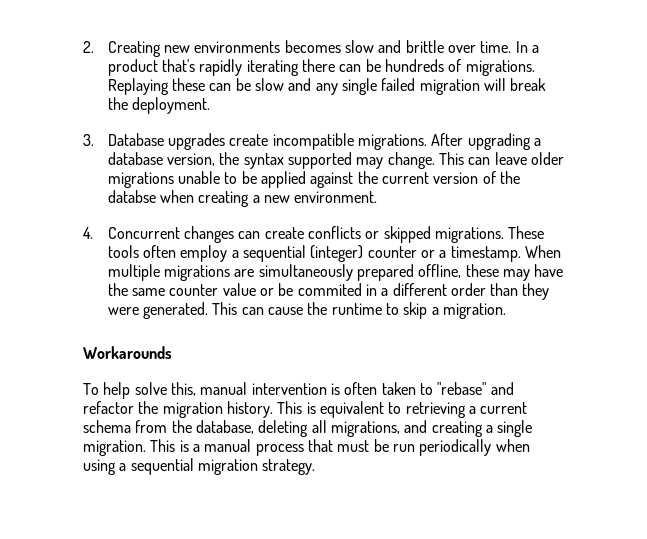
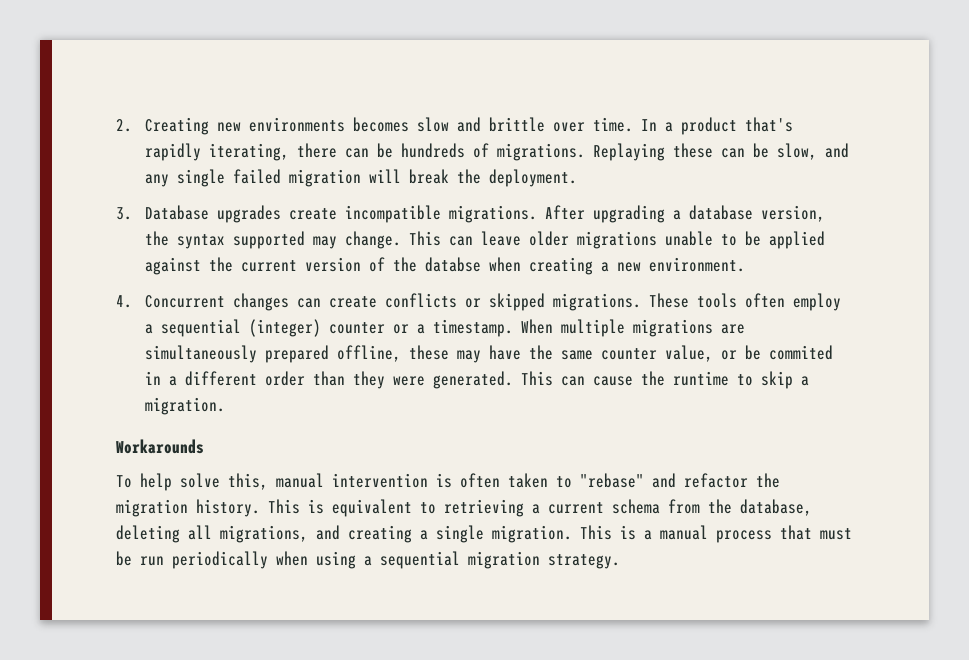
[246,60,299,76] iterating -> [209,143,290,161] iterating,
[254,78,284,91] slow -> [777,143,818,160] slow,
[222,283,256,296] value -> [665,345,714,362] value,

